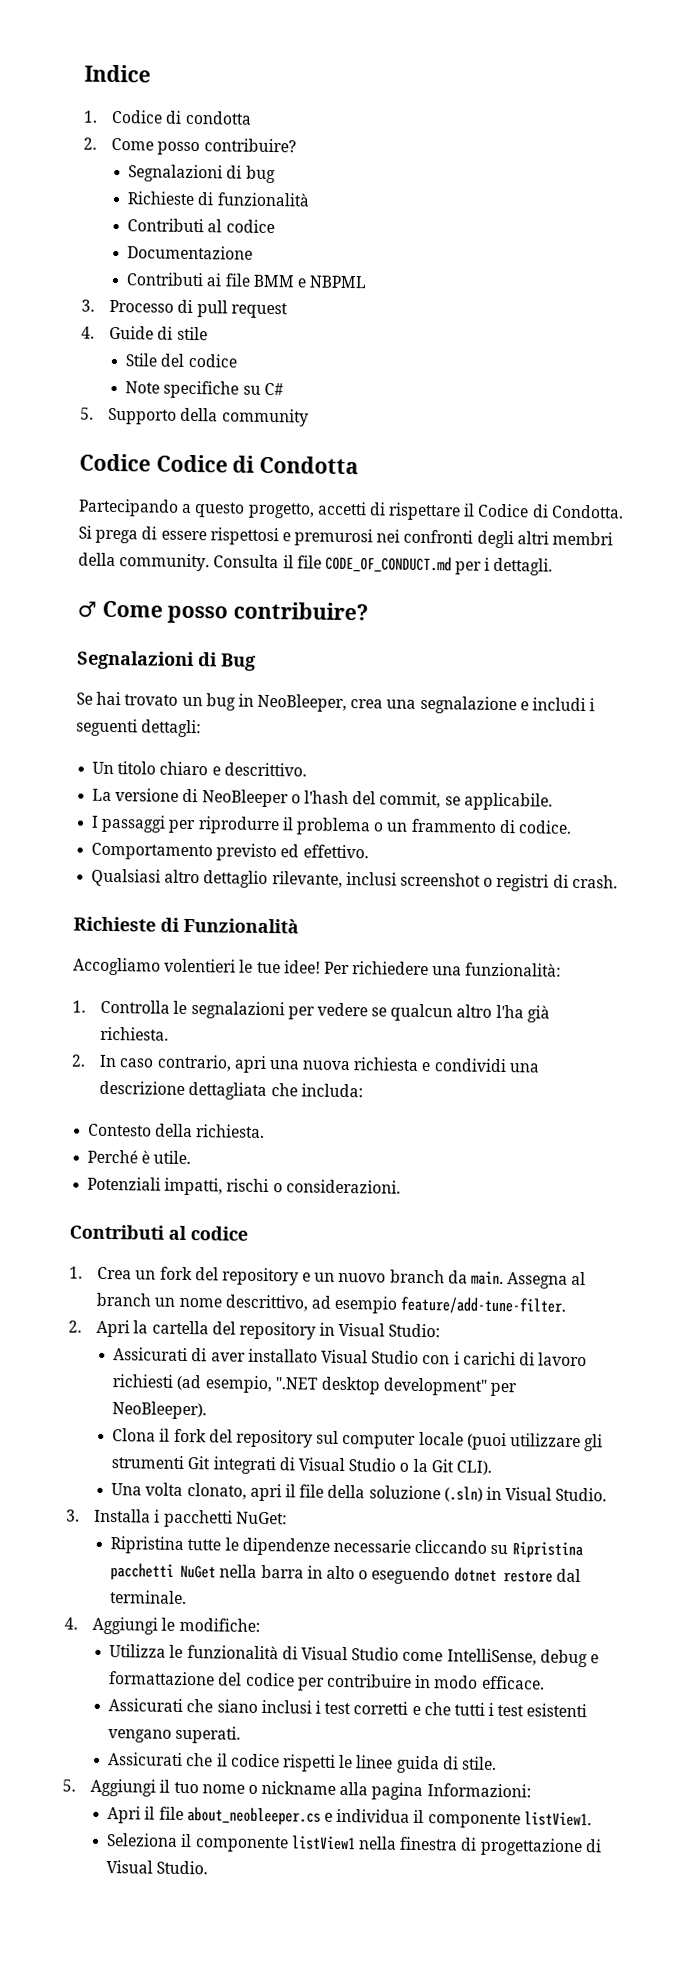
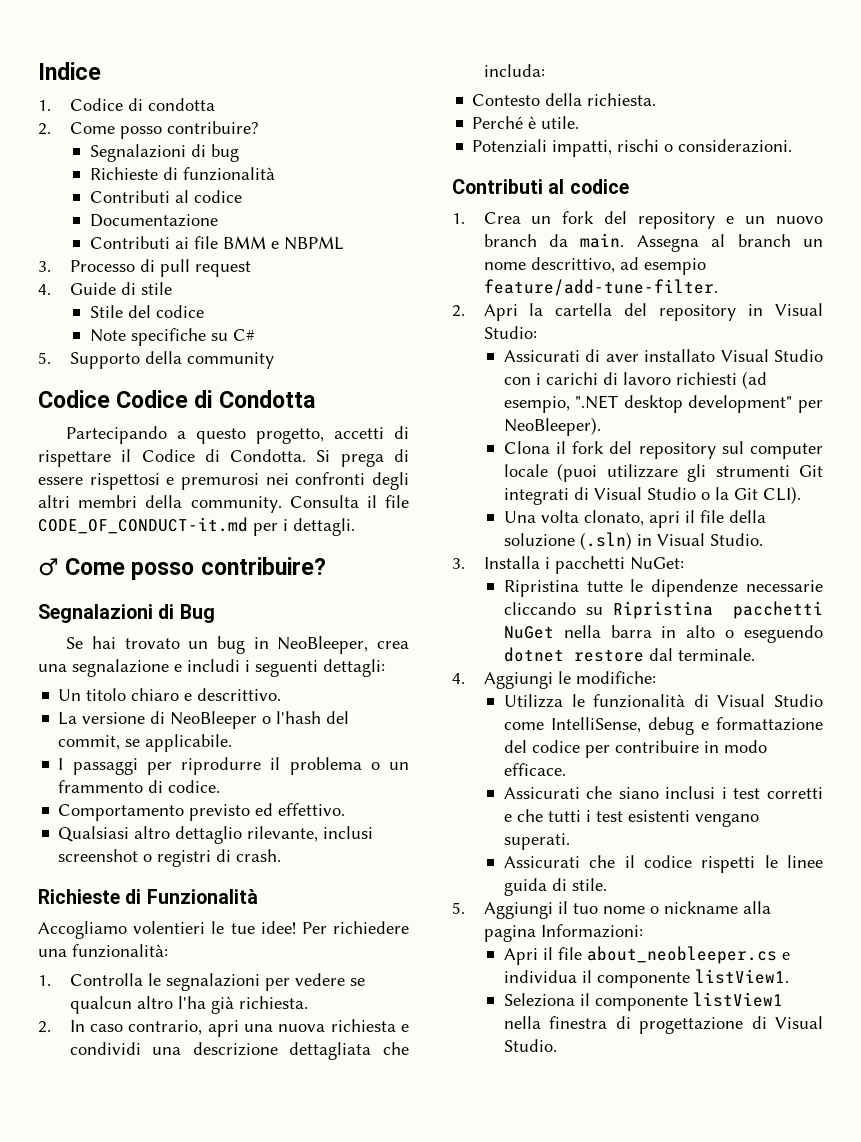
[324,555,452,574] CODE_OF_CONDUCT.md -> [38,517,248,534] CODE_OF_CONDUCT-it.md

